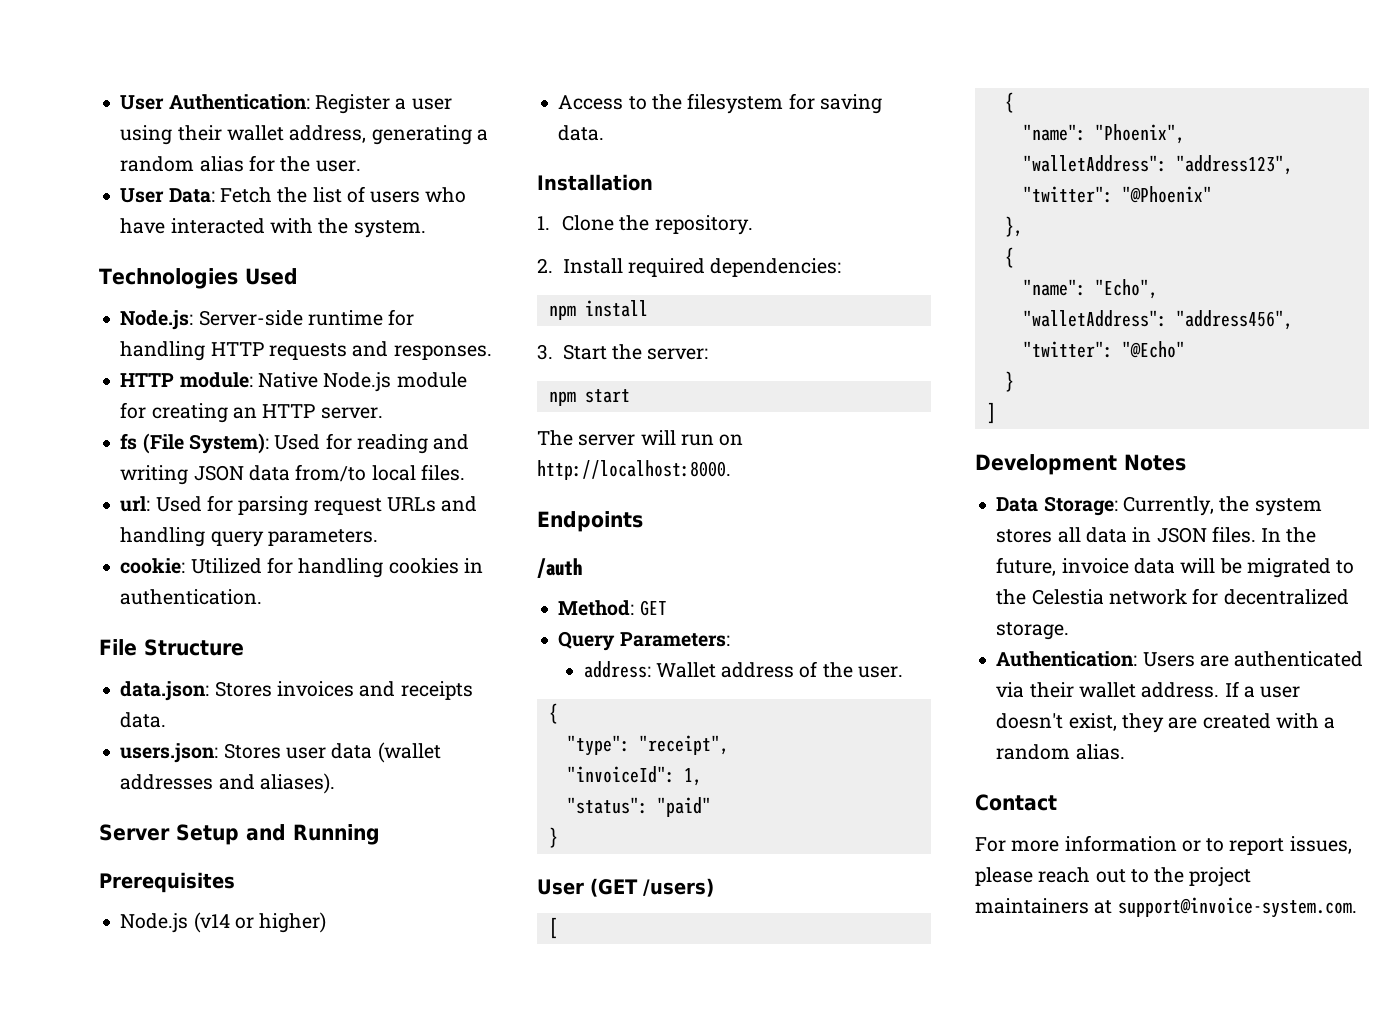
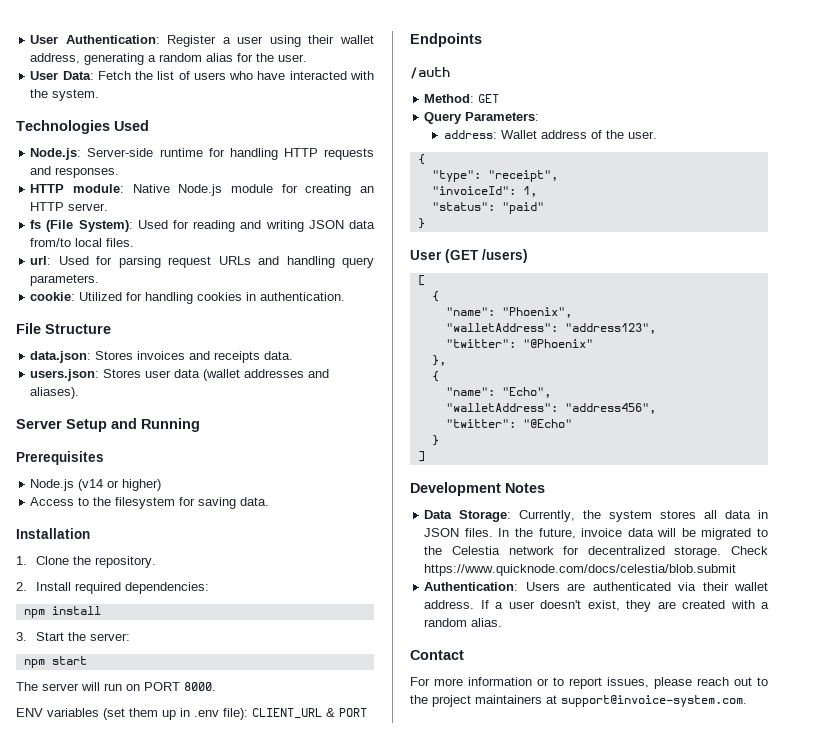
[537,460,731,480] http://localhost:8000. -> [144,682,216,691] [16,708,367,720] PORT 8000. // ENV variables (set them up in .env file): CLIENT_URL & PORT
(1070, 631) none -> [731,546,768,555] [424,564,737,576] Check https://www.quicknode.com/docs/celestia/blob.submit

